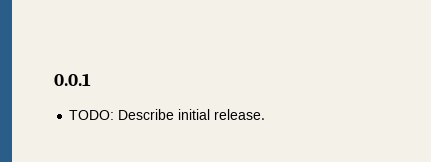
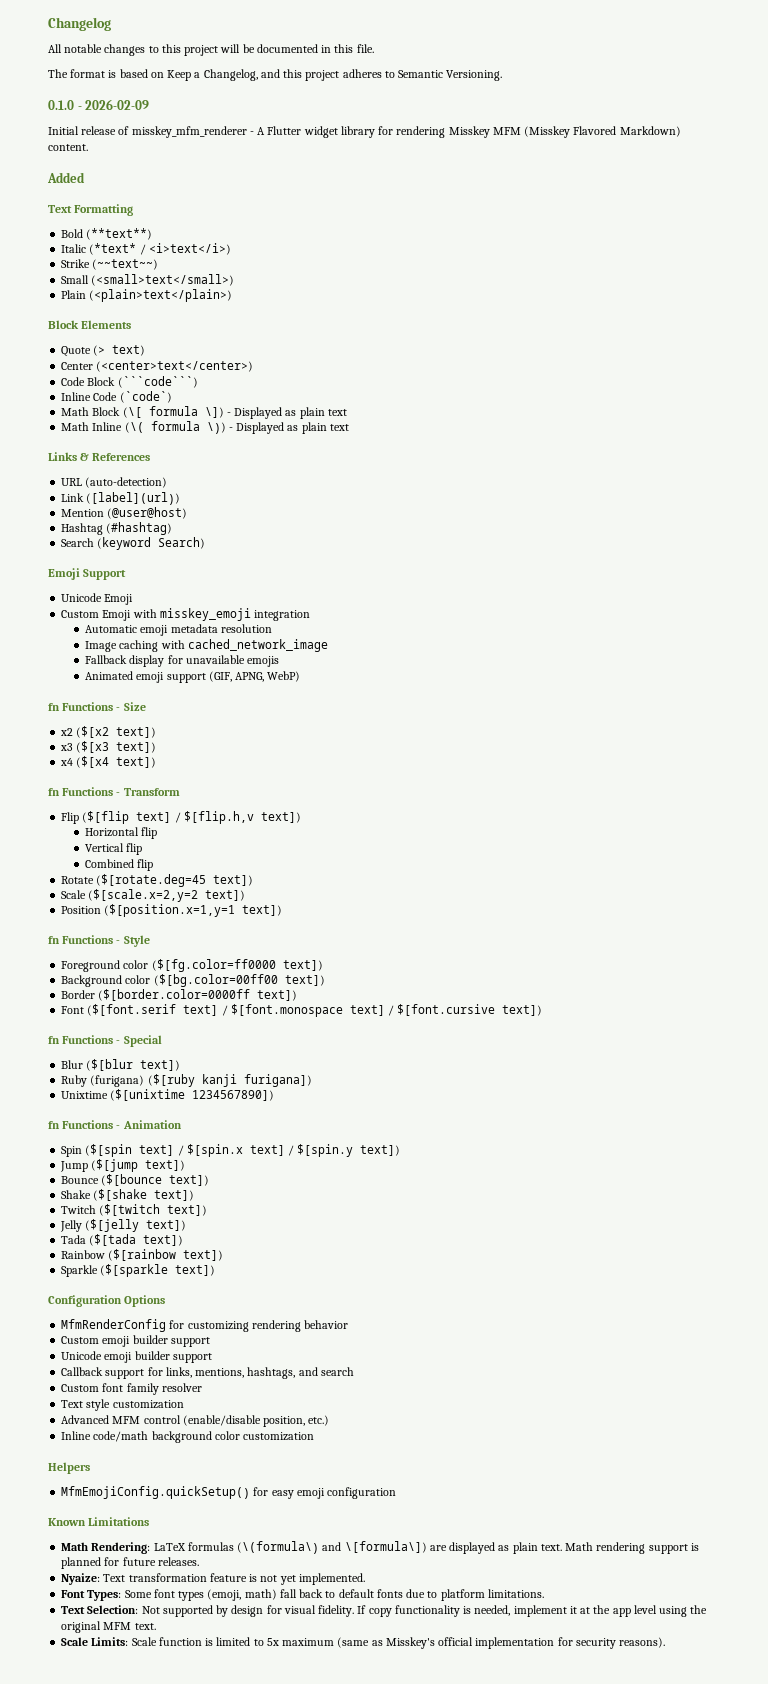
[54,73,91,86] [69,109,266,120] 0.0.1 // TODO: Describe initial release. -> [48,17,111,31] [48,44,374,56] [48,69,503,81] [48,99,150,110] [48,126,681,138] [48,144,88,151] [47,172,85,183] [48,204,134,216] [61,228,153,240] [61,243,231,255] [61,259,159,270] [61,274,235,286] [61,289,233,302] [48,320,132,329] [61,345,146,357] [61,361,254,372] [61,376,198,388] [61,391,172,403] [61,406,347,419] [61,421,349,434] [48,452,151,461] [61,477,168,488] [61,492,181,505] [61,507,188,519] [61,522,173,535] [61,537,206,550] [48,568,127,580] [61,593,134,605] [61,608,311,621] [85,624,272,636] [85,639,328,652] [85,655,280,667] [85,671,301,683] [48,702,146,711] [60,726,157,738] [60,741,157,753] [60,756,157,768] [48,787,180,796] [61,811,301,824] [85,827,158,839] [85,843,143,855] [85,859,154,871] [61,874,254,887] [61,889,246,902] [61,904,283,917] [48,935,150,947] [61,959,323,972] [61,974,325,987] [61,989,298,1001] [61,1004,543,1017] [48,1035,162,1047] [61,1059,181,1071] [61,1074,312,1087] [61,1089,275,1101] [48,1120,182,1129] [61,1144,401,1157] [60,1159,186,1172] [61,1174,210,1186] [61,1189,195,1201] [61,1204,208,1216] [60,1219,187,1232] [61,1234,184,1246] [61,1249,224,1261] [61,1264,216,1277] [48,1295,166,1307] [61,1319,349,1332] [61,1335,210,1347] [61,1351,212,1363] [61,1367,354,1379] [61,1383,202,1395] [61,1399,184,1411] [61,1415,330,1427] [61,1431,315,1443] [48,1462,90,1474] [61,1486,397,1499] [48,1517,150,1526] [61,1541,699,1554] [61,1557,199,1569] [61,1573,365,1585] [61,1589,544,1601] [61,1605,708,1617] [61,1621,156,1633] [61,1637,666,1649] Changelog // All notable changes to this project will be documented in this file. // The format is based on Keep a Changelog, and this project adheres to Semantic Versioning. // 0.1.0 - 2026-02-09 // Initial release of misskey_mfm_renderer - A Flutter widget library for rendering Misskey MFM (Misskey Flavored Markdown) content. // Added // Text Formatting // Bold (**text**) // Italic (*text* / <i>text</i>) // Strike (~~text~~) // Small (<small>text</small>) // Plain (<plain>text</plain>) // Block Elements // Quote (> text) // Center (<center>text</center>) // Code Block (```code```) // Inline Code (`code`) // Math Block (\[ formula \]) - Displayed as plain text // Math Inline (\( formula \)) - Displayed as plain text // Links & References // URL (auto-detection) // Link ([label](url)) // Mention (@user@host) // Hashtag (#hashtag) // Search (keyword Search) // Emoji Support // Unicode Emoji // Custom Emoji with misskey_emoji integration // Automatic emoji metadata resolution // Image caching with cached_network_image // Fallback display for unavailable emojis // Animated emoji support (GIF, APNG, WebP) // fn Functions - Size // x2 ($[x2 text]) // x3 ($[x3 text]) // x4 ($[x4 text]) // fn Functions - Transform // Flip ($[flip text] / $[flip.h,v text]) // Horizontal flip // Vertical flip // Combined flip // Rotate ($[rotate.deg=45 text]) // Scale ($[scale.x=2,y=2 text]) // Position ($[position.x=1,y=1 text]) // fn Functions - Style // Foreground color ($[fg.color=ff0000 text]) // Background color ($[bg.color=00ff00 text]) // Border ($[border.color=0000ff text]) // Font ($[font.serif text] / $[font.monospace text] / $[font.cursive text]) // fn Functions - Special // Blur ($[blur text]) // Ruby (furigana) ($[ruby kanji furigana]) // Unixtime ($[unixtime 1234567890]) // fn Functions - Animation // Spin ($[spin text] / $[spin.x text] / $[spin.y text]) // Jump ($[jump text]) // Bounce ($[bounce text]) // Shake ($[shake text]) // Twitch ($[twitch text]) // Jelly ($[jelly text]) // Tada ($[tada text]) // Rainbow ($[rainbow text]) // Sparkle ($[sparkle text]) // Configuration Options // MfmRenderConfig for customizing rendering behavior // Custom emoji builder support // Unicode emoji builder support // Callback support for links, mentions, hashtags, and search // Custom font family resolver // Text style customization // Advanced MFM control (enable/disable position, etc.) // Inline code/math background color customization // Helpers // MfmEmojiConfig.quickSetup() for easy emoji configuration // Known Limitations // Math Rendering: LaTeX formulas (\(formula\) and \[formula\]) are displayed as plain text. Math rendering support is planned for future releases. // Nyaize: Text transformation feature is not yet implemented. // Font Types: Some font types (emoji, math) fall back to default fonts due to platform limitations. // Text Selection: Not supported by design for visual fidelity. If copy functionality is needed, implement it at the app level using the original MFM text. // Scale Limits: Scale function is limited to 5x maximum (same as Misskey's official implementation for security reasons).

